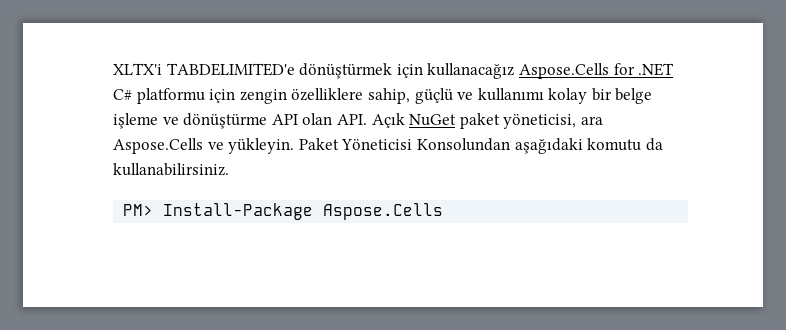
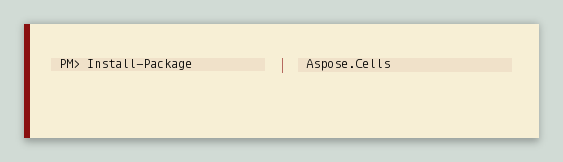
[113,63,675,79] [113,88,653,104] [113,113,603,129] [113,138,663,154] [113,163,229,176] XLTX'i TABDELIMITED'e dönüştürmek için kullanacağız Aspose.Cells for .NET C# platformu için zengin özelliklere sahip, güçlü ve kullanımı kolay bir belge işleme ve dönüştürme API olan API. Açık NuGet paket yöneticisi, ara Aspose.Cells ve yükleyin. Paket Yöneticisi Konsolundan aşağıdaki komutu da kullanabilirsiniz. // -> (59, 63) none

